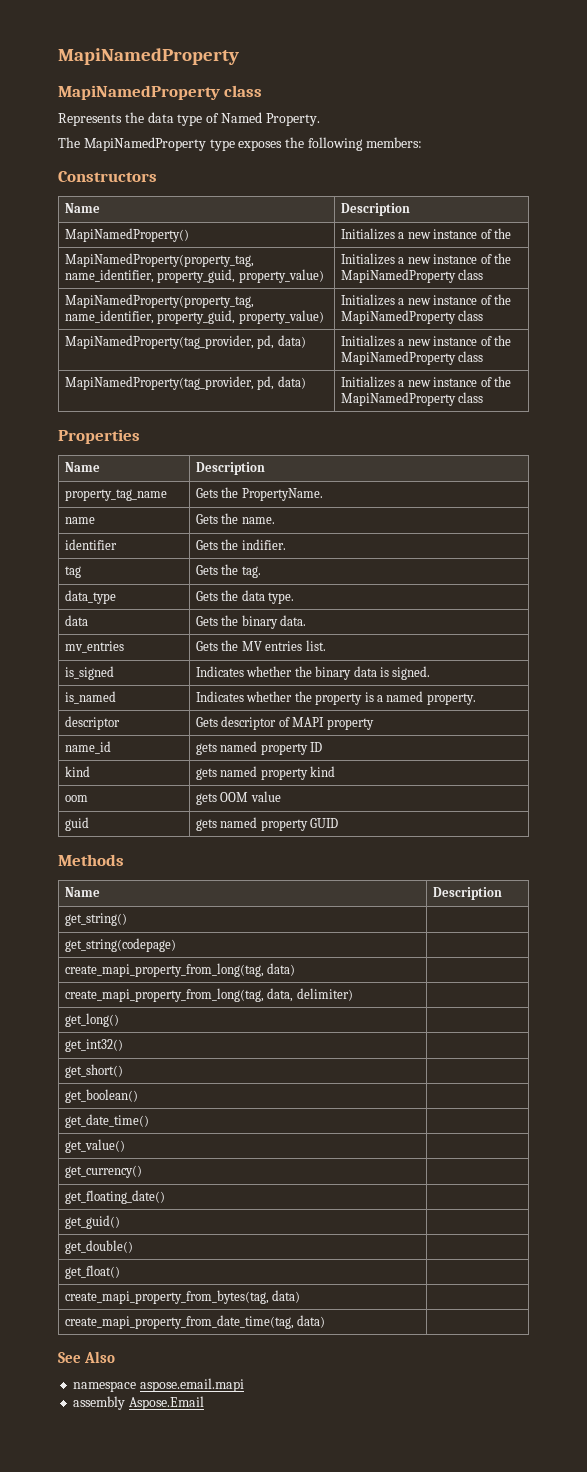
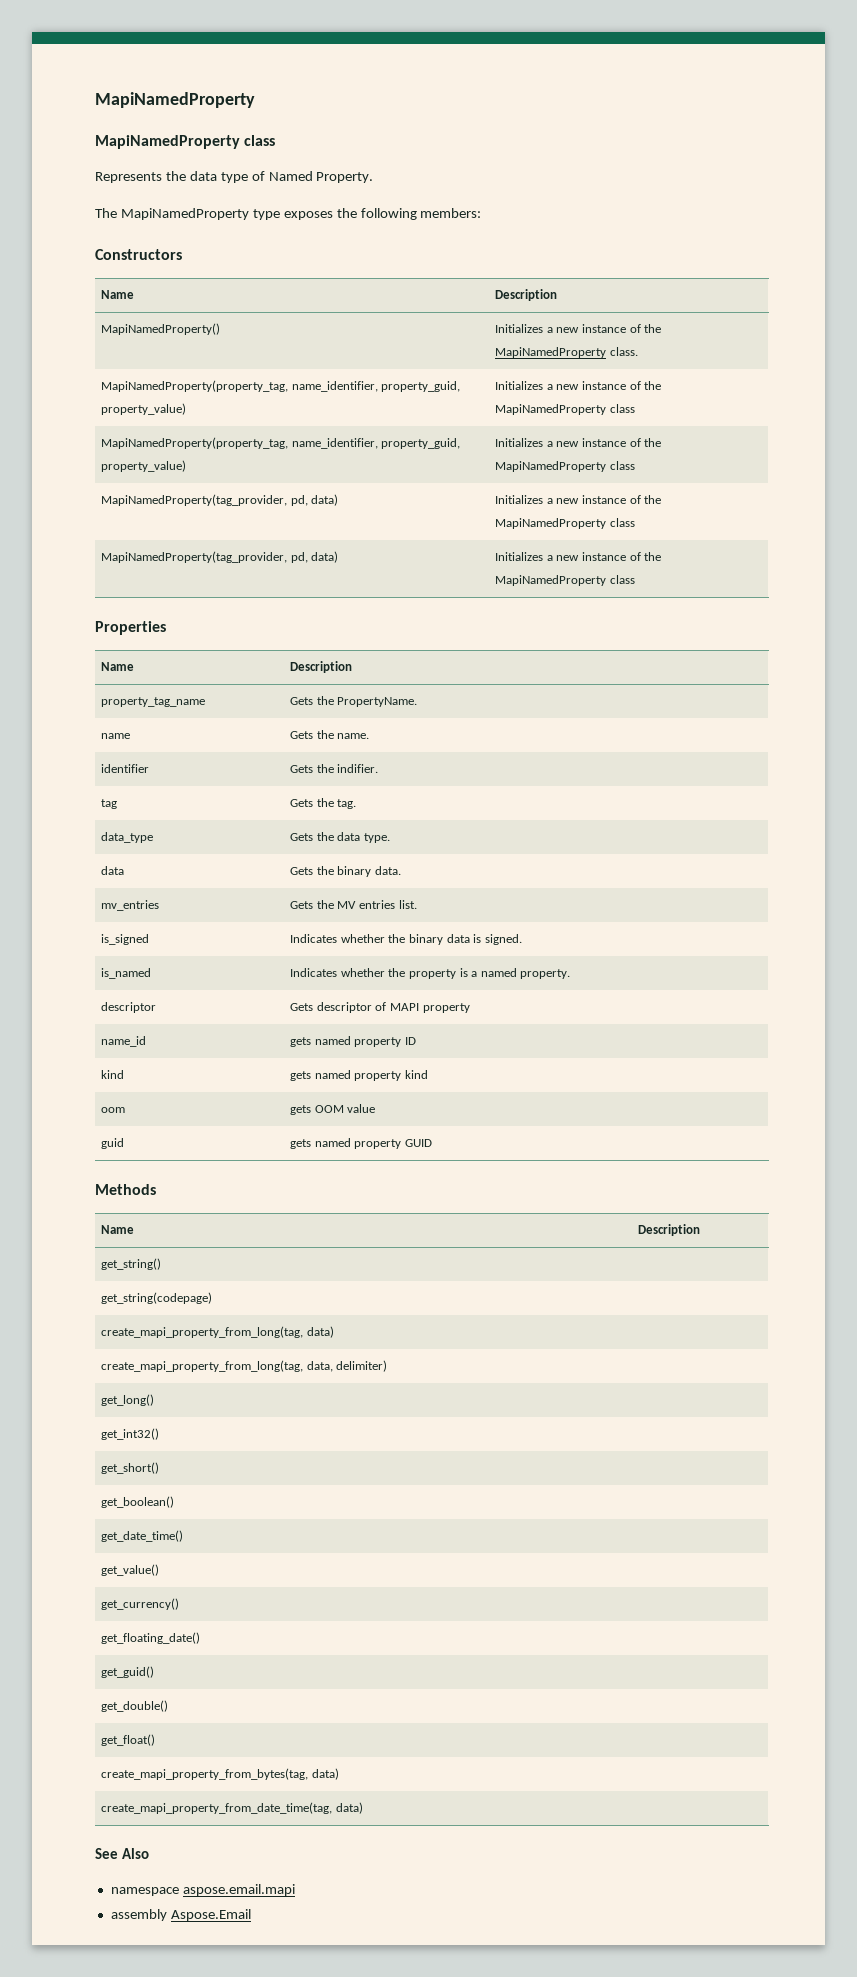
(511, 233) none -> [495,347,638,358] MapiNamedProperty class.

